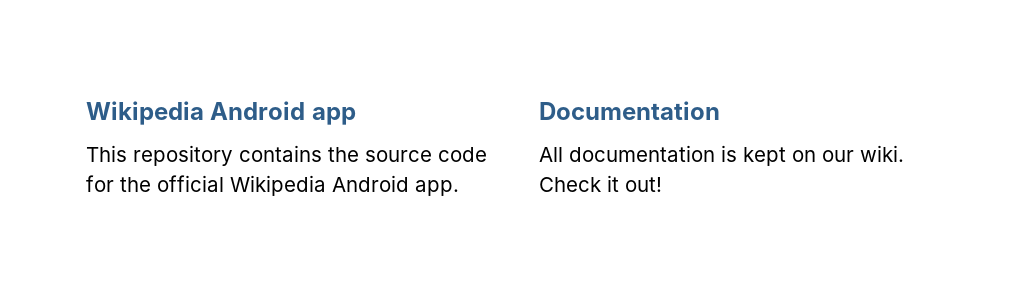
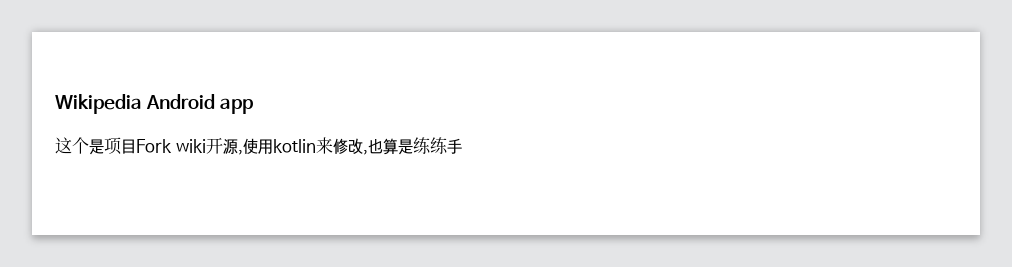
[86,145,487,166] [86,175,459,196] [539,101,720,120] [539,145,904,166] [539,175,662,192] This repository contains the source code for the official Wikipedia Android app. // Documentation // All documentation is kept on our wiki. Check it out! -> [55,137,462,155] 这个是项目Fork wiki开源,使用kotlin来修改,也算是练练手

